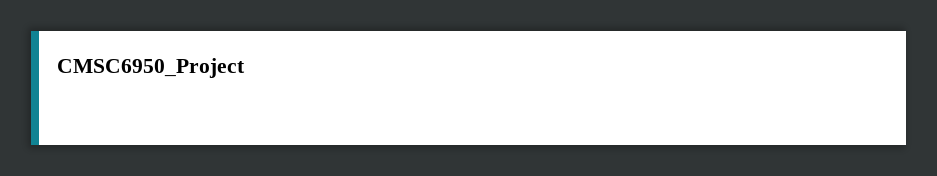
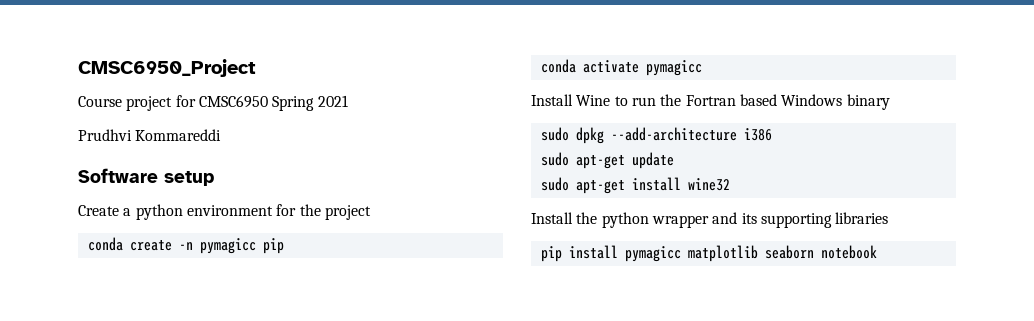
(245, 68) none -> [78,95,348,111] [78,129,222,141] [78,168,214,186] [78,204,371,220] [87,237,284,254] [540,59,702,76] [531,94,890,110] [540,127,772,144] [540,152,674,169] [540,177,730,194] [531,212,889,228] [540,245,877,262] // Course project for CMSC6950 Spring 2021 // Prudhvi Kommareddi // Software setup // Create a python environment for the project // conda create -n pymagicc pip // conda activate pymagicc // Install Wine to run the Fortran based Windows binary // sudo dpkg --add-architecture i386 // sudo apt-get update // sudo apt-get install wine32 // Install the python wrapper and its supporting libraries // pip install pymagicc matplotlib seaborn notebook

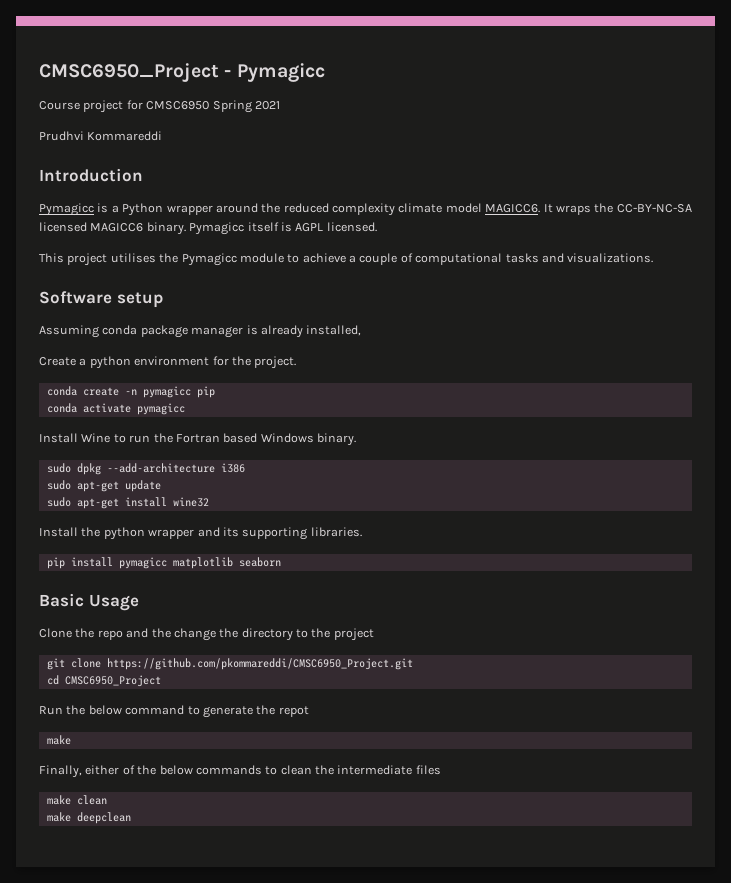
[78,59,256,77] CMSC6950_Project -> [39,63,325,82] CMSC6950_Project - Pymagicc
[78,168,214,186] Software setup -> [39,168,143,182] [39,203,692,216] [39,222,377,235] [39,253,654,266] [39,291,163,308] [39,325,362,338] Introduction // Pymagicc is a Python wrapper around the reduced complexity climate model MAGICC6. It wraps the CC-BY-NC-SA licensed MAGICC6 binary. Pymagicc itself is AGPL licensed. // This project utilises the Pymagicc module to achieve a couple of computational tasks and visualizations. // Software setup // Assuming conda package manager is already installed,
[324,205,371,220] project -> [254,356,297,369] project.
[846,94,890,110] binary -> [317,433,356,446] binary.
[835,212,889,224] libraries -> [310,527,362,537] libraries.
[820,245,877,259] notebook -> [39,593,139,611] [39,628,374,641] [46,658,413,670] [46,675,161,687] [39,705,309,718] [46,735,71,745] [39,765,441,778] [46,795,107,805] [46,812,131,824] // Basic Usage // Clone the repo and the change the directory to the project // git clone https://github.com/pkommareddi/CMSC6950_Project.git // cd CMSC6950_Project // Run the below command to generate the repot // make // Finally, either of the below commands to clean the intermediate files // make clean // make deepclean

